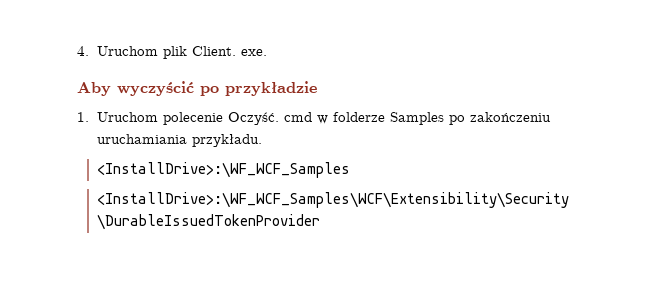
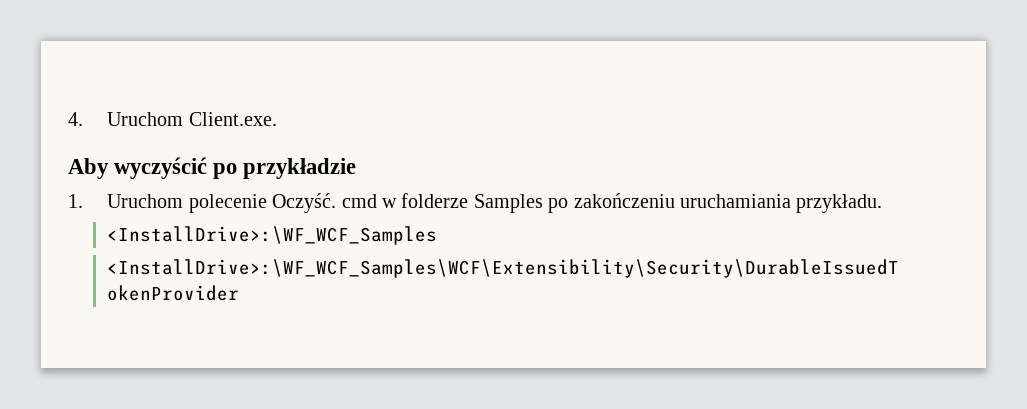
[163,46,268,59] plik Client. exe. -> [188,112,277,126] Client.exe.

